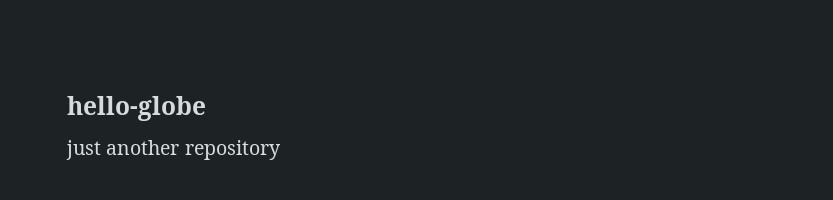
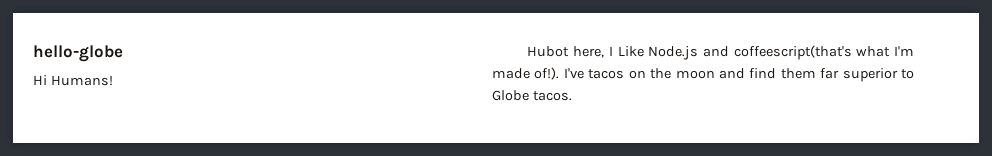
[66,140,281,160] just another repository -> [33,75,113,86] [527,45,914,60] [492,67,914,82] [492,90,572,101] Hi Humans! // Hubot here, I Like Node.js and coffeescript(that's what I'm made of!). I've tacos on the moon and find them far superior to Globe tacos.

